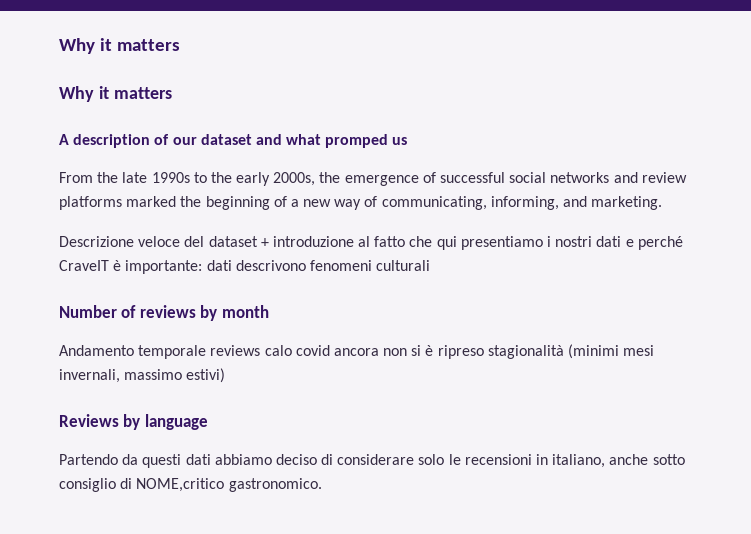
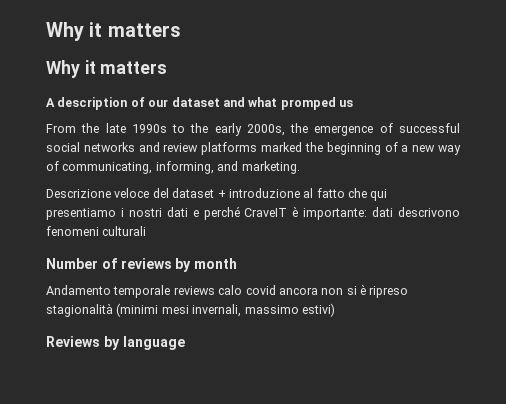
[59,454,685,468] [59,478,322,492] // Partendo da questi dati abbiamo deciso di considerare solo le recensioni in italiano, anche sotto consiglio di NOME,critico gastronomico. -> (185, 343) none

